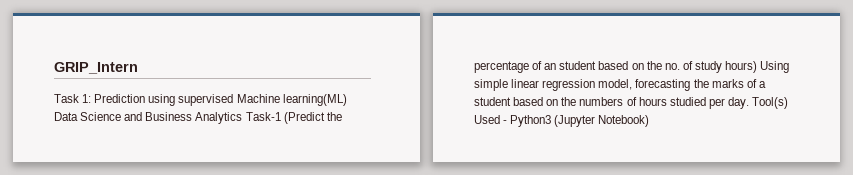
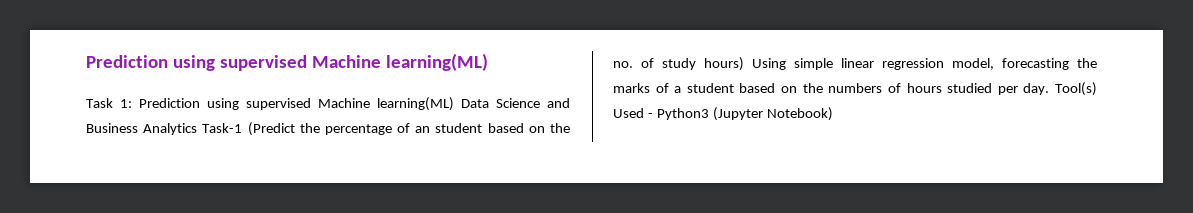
[54,62,138,74] GRIP_Intern -> [86,53,488,71] Prediction using supervised Machine learning(ML)

